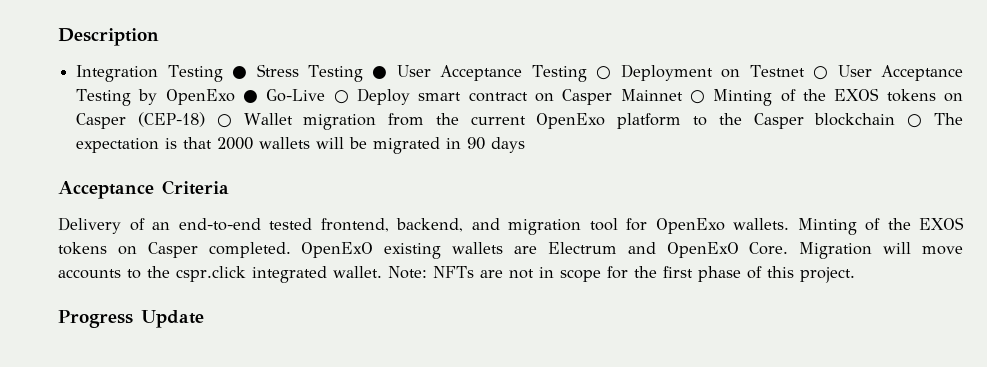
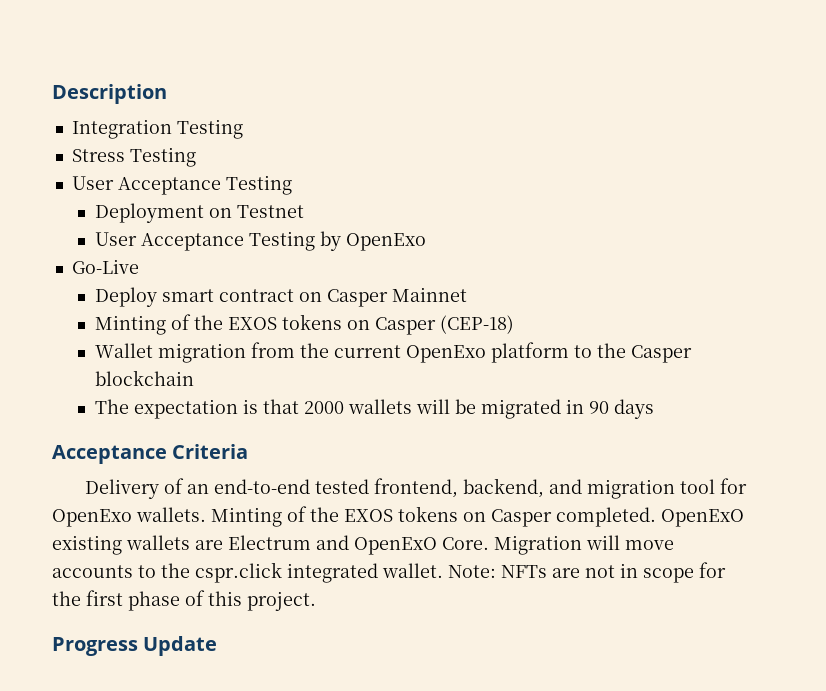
[232,66,248,79] ● -> (243, 129) //
[372,65,612,82] ● User Acceptance Testing ○ -> [71,175,292,195] // User Acceptance Testing //
[813,66,829,80] ○ -> (304, 211) //
[243,90,259,103] ● -> (426, 242) //
[333,90,349,104] ○ -> (139, 266) //
[690,90,706,104] ○ -> (467, 294) //
[216,114,232,128] ○ -> (514, 324) //
[907,114,923,128] ○ -> (194, 378) //

